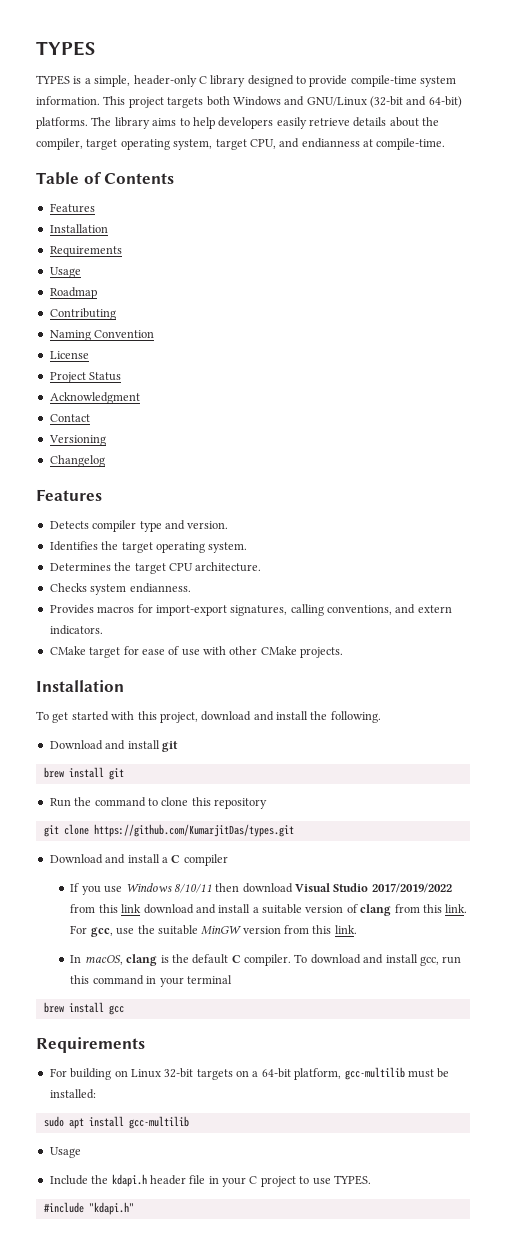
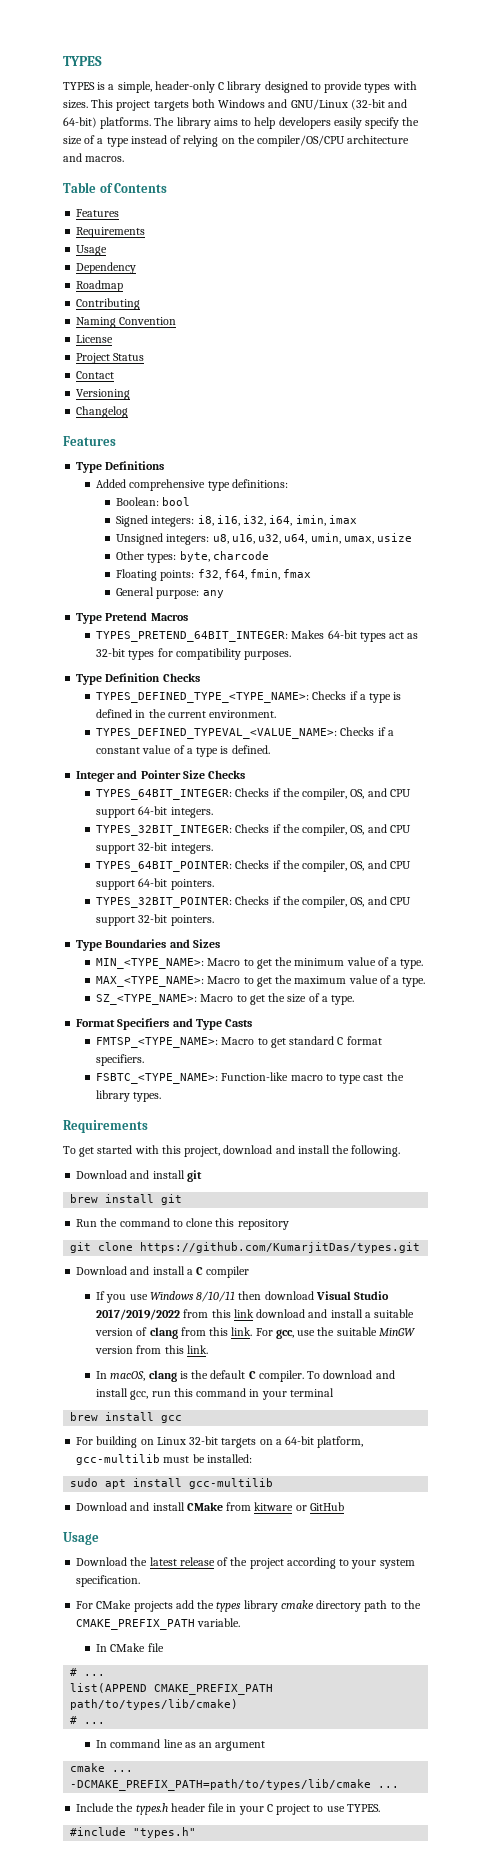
[350,75,457,87] [36,96,100,105] compile-time system information. -> [364,81,417,93] [63,100,88,109] types with sizes.
[309,117,440,127] [36,138,446,150] retrieve details about the compiler, target operating system, target CPU, and endianness at compile-time. -> [365,117,420,129] [63,135,410,147] [63,153,125,162] specify the size of a type instead of relying on the compiler/OS/CPU architecture and macros.
[49,224,108,233] // Installation -> (120, 213) none
(81, 272) none -> [76,262,137,274] // Dependency
[49,392,140,404] // Acknowledgment -> (145, 357) none
[49,520,229,532] [49,541,248,553] [49,562,262,574] [49,583,191,595] [49,604,452,616] [49,625,103,635] [49,646,344,658] [36,680,124,692] Detects compiler type and version. // Identifies the target operating system. // Determines the target CPU architecture. // Checks system endianness. // Provides macros for import-export signatures, calling conventions, and extern indicators. // CMake target for ease of use with other CMake projects. // Installation -> [76,461,165,473] [96,479,288,491] [116,497,191,506] [116,515,357,527] [116,533,413,545] [116,551,269,563] [116,569,312,581] [116,587,224,599] [76,612,188,624] [96,630,419,642] [96,648,292,660] [76,673,200,685] [96,691,402,703] [96,709,277,718] [96,727,394,739] [96,745,270,757] [76,770,246,782] [96,788,411,800] [96,806,213,818] [96,824,411,836] [96,842,213,854] [96,860,411,872] [96,878,214,890] [96,896,411,908] [96,914,214,926] [76,939,220,951] [96,957,424,969] [96,975,426,987] [96,993,355,1005] [76,1018,253,1030] [96,1036,382,1048] [96,1054,145,1066] [96,1072,404,1084] [96,1090,162,1102] [63,1120,148,1133] Type Definitions // Added comprehensive type definitions: // Boolean: bool // Signed integers: i8, i16, i32, i64, imin, imax // Unsigned integers: u8, u16, u32, u64, umin, umax, usize // Other types: byte, charcode // Floating points: f32, f64, fmin, fmax // General purpose: any // Type Pretend Macros // TYPES_PRETEND_64BIT_INTEGER: Makes 64-bit types act as 32-bit types for compatibility purposes. // Type Definition Checks // TYPES_DEFINED_TYPE_<TYPE_NAME>: Checks if a type is defined in the current environment. // TYPES_DEFINED_TYPEVAL_<VALUE_NAME>: Checks if a constant value of a type is defined. // Integer and Pointer Size Checks // TYPES_64BIT_INTEGER: Checks if the compiler, OS, and CPU support 64-bit integers. // TYPES_32BIT_INTEGER: Checks if the compiler, OS, and CPU support 32-bit integers. // TYPES_64BIT_POINTER: Checks if the compiler, OS, and CPU support 64-bit pointers. // TYPES_32BIT_POINTER: Checks if the compiler, OS, and CPU support 32-bit pointers. // Type Boundaries and Sizes // MIN_<TYPE_NAME>: Macro to get the minimum value of a type. // MAX_<TYPE_NAME>: Macro to get the maximum value of a type. // SZ_<TYPE_NAME>: Macro to get the size of a type. // Format Specifiers and Type Casts // FMTSP_<TYPE_NAME>: Macro to get standard C format specifiers. // FSBTC_<TYPE_NAME>: Function-like macro to type cast the library types. // Requirements
[36,1037,145,1053] // Requirements -> (183, 1419) none
[49,1147,81,1158] Usage -> [76,1502,344,1511] [63,1532,99,1545] [76,1557,415,1569] [76,1575,141,1587] [76,1600,421,1612] [76,1618,241,1630] [96,1643,164,1652] [70,1668,106,1676] [70,1683,274,1695] [70,1699,239,1710] [70,1716,106,1724] [96,1739,266,1751] [70,1763,134,1772] [70,1779,400,1791] Download and install CMake from kitware or GitHub // Usage // Download the latest release of the project according to your system specification. // For CMake projects add the types library cmake directory path to the CMAKE_PREFIX_PATH variable. // In CMake file // # ... // list(APPEND CMAKE_PREFIX_PATH path/to/types/lib/cmake) // # ... // In command line as an argument // cmake ... -DCMAKE_PREFIX_PATH=path/to/types/lib/cmake ...
[111,1174,147,1187] kdapi.h -> [135,1803,168,1815] types.h
[88,1202,134,1215] "kdapi.h" -> [133,1827,197,1838] "types.h"

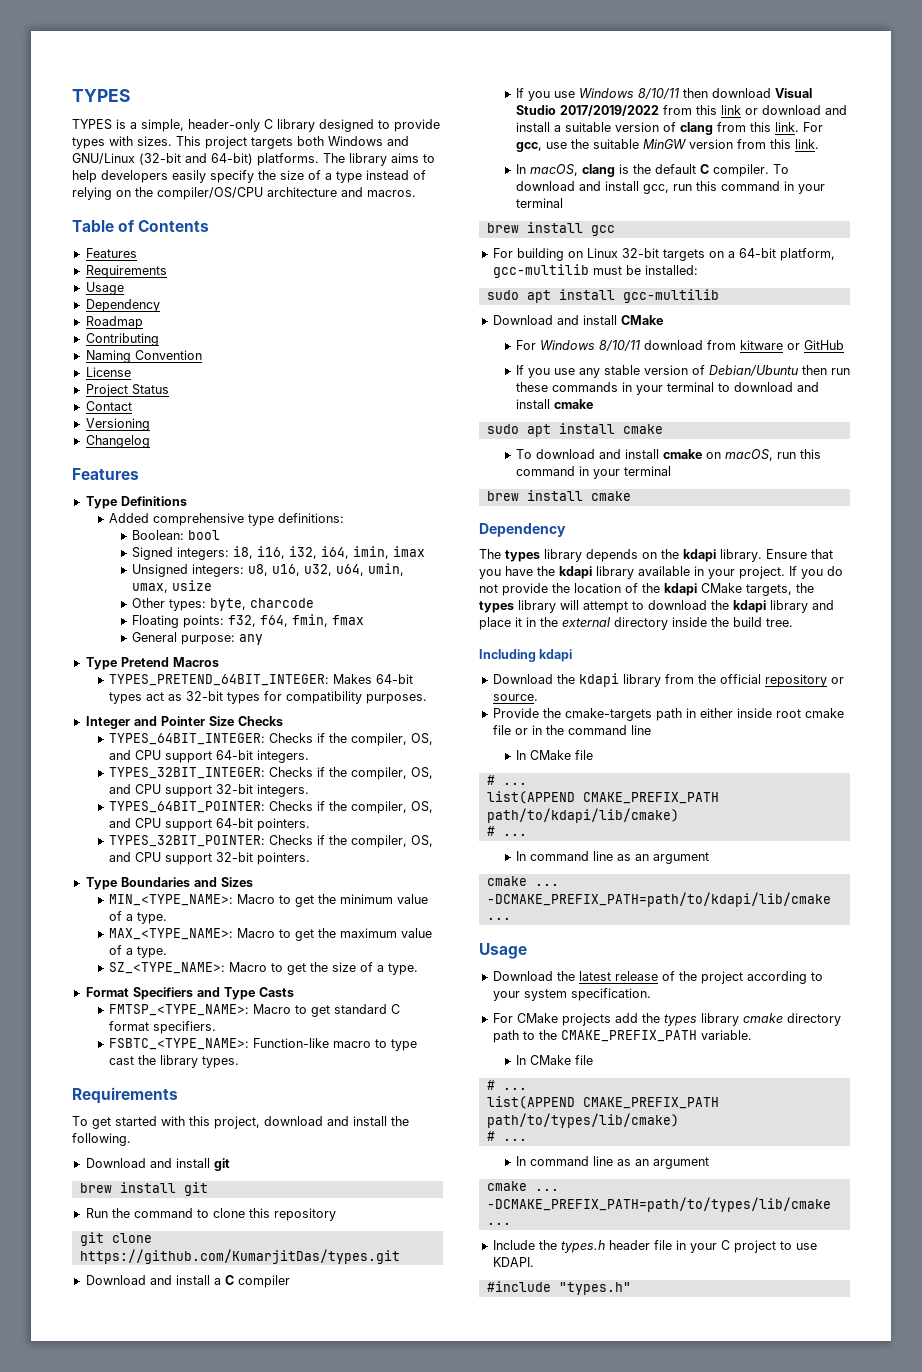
[76,673,200,685] [96,691,402,703] [96,709,277,718] [96,727,394,739] [96,745,270,757] // Type Definition Checks // TYPES_DEFINED_TYPE_<TYPE_NAME>: Checks if a type is defined in the current environment. // TYPES_DEFINED_TYPEVAL_<VALUE_NAME>: Checks if a constant value of a type is defined. -> (427, 699) none
(254, 1313) none -> [744,108,758,115] or
(223, 1506) none -> [515,340,703,351] // For Windows 8/10/11 download
(344, 1506) none -> [515,365,850,378] [515,382,819,395] [515,399,593,409] [486,423,663,437] [515,449,821,461] [515,466,671,479] [486,490,631,501] [479,523,566,537] [479,549,833,562] [479,566,843,579] [479,583,814,596] [479,600,834,613] [479,617,793,630] [479,649,573,662] [492,673,844,687] [492,694,538,701] [492,708,844,721] [492,725,651,735] [515,750,593,760] [486,775,527,785] [486,791,719,804] [486,808,679,823] [486,826,527,836] [515,851,709,864] [486,876,559,886] [486,892,831,907] [486,917,511,920] // If you use any stable version of Debian/Ubuntu then run these commands in your terminal to download and install cmake // sudo apt install cmake // To download and install cmake on macOS, run this command in your terminal // brew install cmake // Dependency // The types library depends on the kdapi library. Ensure that you have the kdapi library available in your project. If you do not provide the location of the kdapi CMake targets, the types library will attempt to download the kdapi library and place it in the external directory inside the build tree. // Including kdapi // Download the kdapi library from the official repository or source. // Provide the cmake-targets path in either inside root cmake file or in the command line // In CMake file // # ... // list(APPEND CMAKE_PREFIX_PATH path/to/kdapi/lib/cmake) // # ... // In command line as an argument // cmake ... -DCMAKE_PREFIX_PATH=path/to/kdapi/lib/cmake ...
[346,1804,380,1812] TYPES. -> [492,1257,534,1267] KDAPI.

